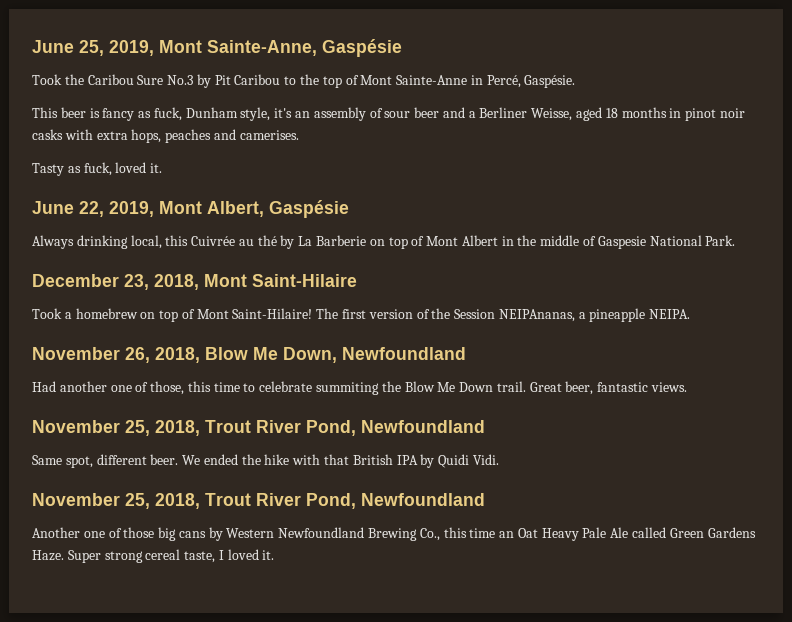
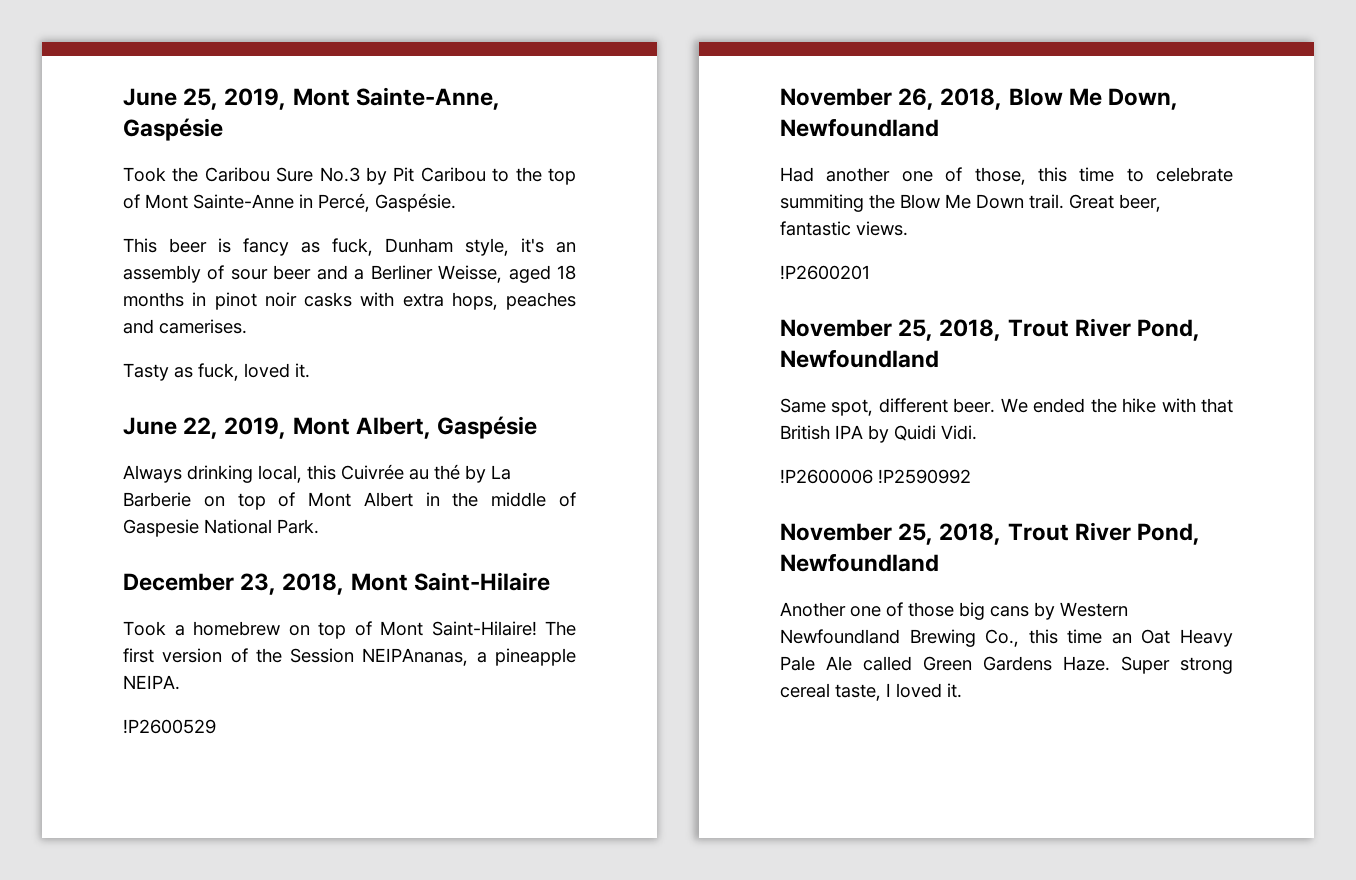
(691, 314) none -> [123,719,216,734] // !P2600529
(688, 387) none -> [780,265,870,280] // !P2600201
(499, 459) none -> [780,469,971,484] // !P2600006 !P2590992

